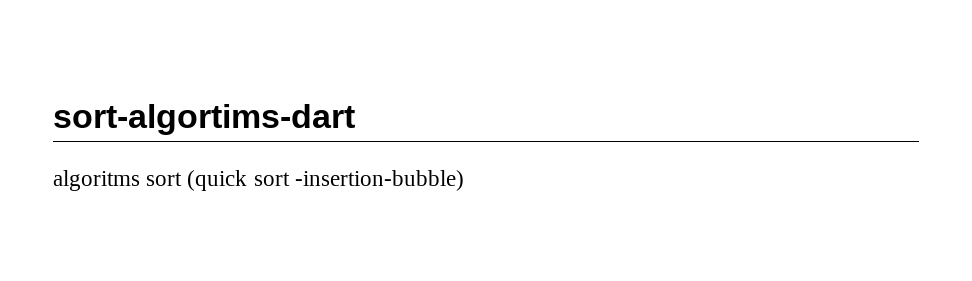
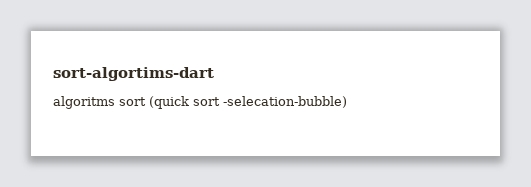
[294,170,464,191] -insertion-bubble) -> [223,96,347,108] -selecation-bubble)

